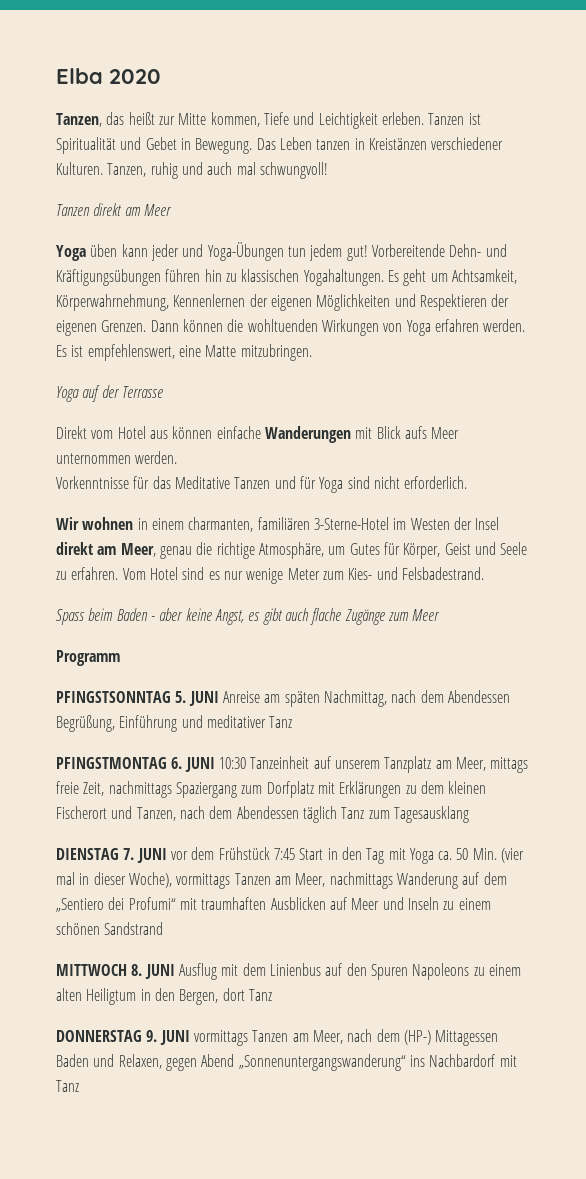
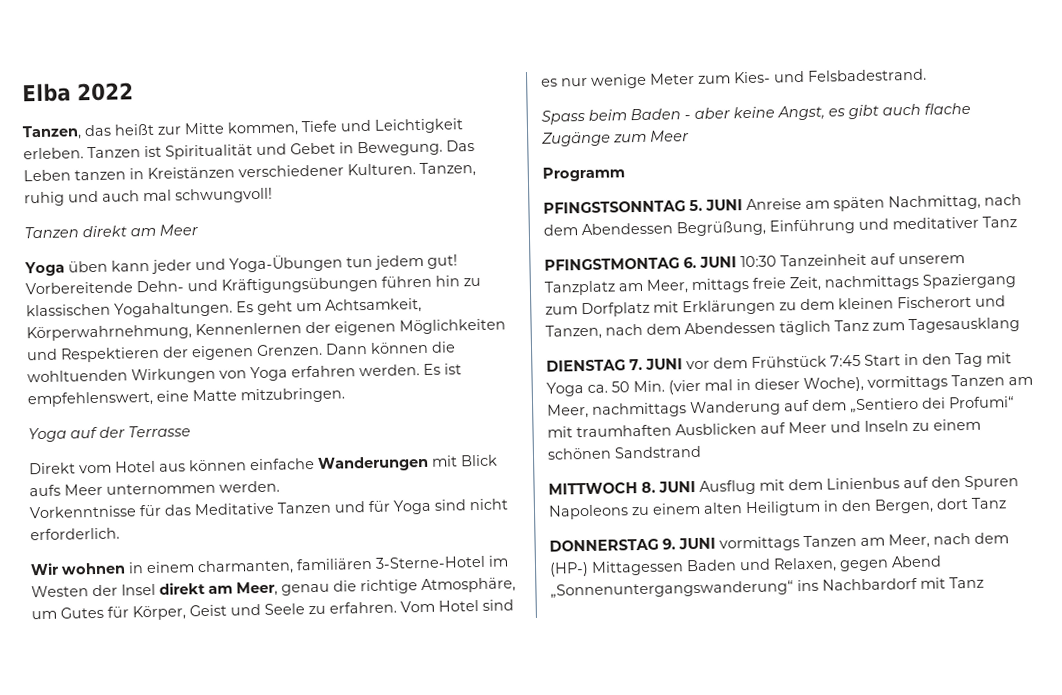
[109,69,161,84] 2020 -> [77,82,134,102] 2022

